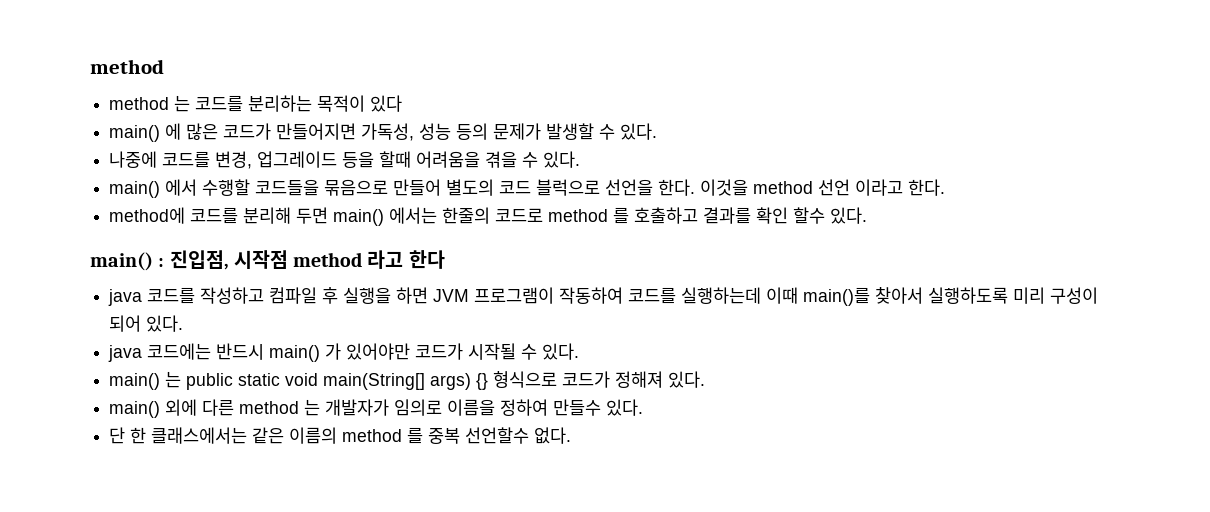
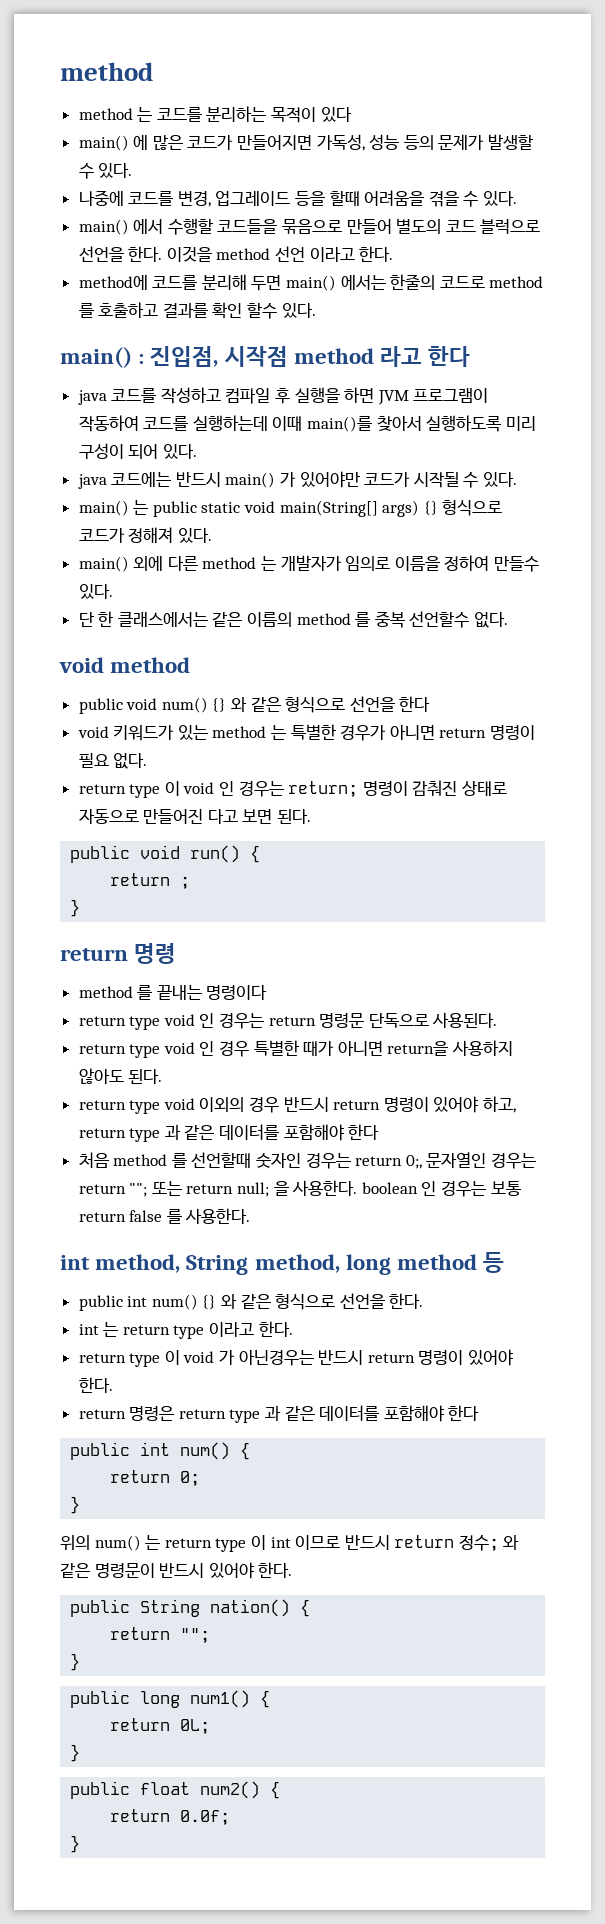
(572, 435) none -> [59,657,191,673] [78,696,431,714] [77,724,536,741] [78,753,148,769] [78,780,508,798] [78,809,312,824] [70,845,261,863] [110,873,191,889] [70,899,81,917] [60,943,177,964] [78,985,268,1000] [78,1012,498,1030] [78,1040,514,1058] [78,1068,163,1084] [78,1096,517,1114] [78,1124,380,1142] [78,1152,537,1169] [78,1180,521,1197] [78,1208,251,1224] [60,1252,505,1275] [78,1293,424,1311] [78,1321,293,1339] [78,1349,514,1367] [78,1377,113,1393] [78,1405,480,1423] [70,1442,251,1460] [110,1470,201,1486] [70,1496,81,1514] [60,1535,520,1552] [60,1562,293,1579] [70,1599,311,1617] [110,1627,211,1643] [70,1653,81,1671] [70,1690,271,1708] [110,1718,211,1734] [70,1744,81,1762] [70,1781,281,1799] [110,1809,231,1825] [70,1835,81,1853] // void method // public void num() {} 와 같은 형식으로 선언을 한다 // void 키워드가 있는 method 는 특별한 경우가 아니면 return 명령이 필요 없다. // return type 이 void 인 경우는 return; 명령이 감춰진 상태로 자동으로 만들어진 다고 보면 된다. // public void run() { // return ; // } // return 명령 // method 를 끝내는 명령이다 // return type void 인 경우는 return 명령문 단독으로 사용된다. // return type void 인 경우 특별한 때가 아니면 return을 사용하지 않아도 된다. // return type void 이외의 경우 반드시 return 명령이 있어야 하고, return type 과 같은 데이터를 포함해야 한다 // 처음 method 를 선언할때 숫자인 경우는 return 0;, 문자열인 경우는 return ""; 또는 return null; 을 사용한다. boolean 인 경우는 보통 return false 를 사용한다. // int method, String method, long method 등 // public int num() {} 와 같은 형식으로 선언을 한다. // int 는 return type 이라고 한다. // return type 이 void 가 아닌경우는 반드시 return 명령이 있어야 한다. // return 명령은 return type 과 같은 데이터를 포함해야 한다 // public int num() { // return 0; // } // 위의 num() 는 return type 이 int 이므로 반드시 return 정수; 와 같은 명령문이 반드시 있어야 한다. // public String nation() { // return ""; // } // public long num1() { // return 0L; // } // public float num2() { // return 0.0f; // }

